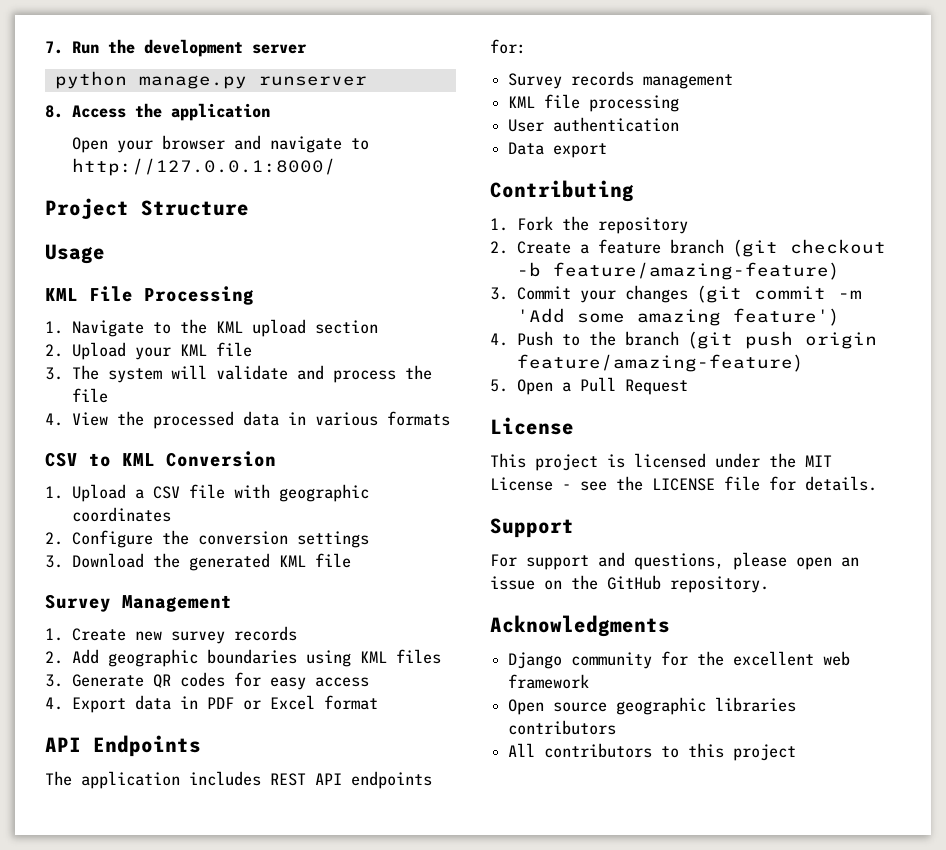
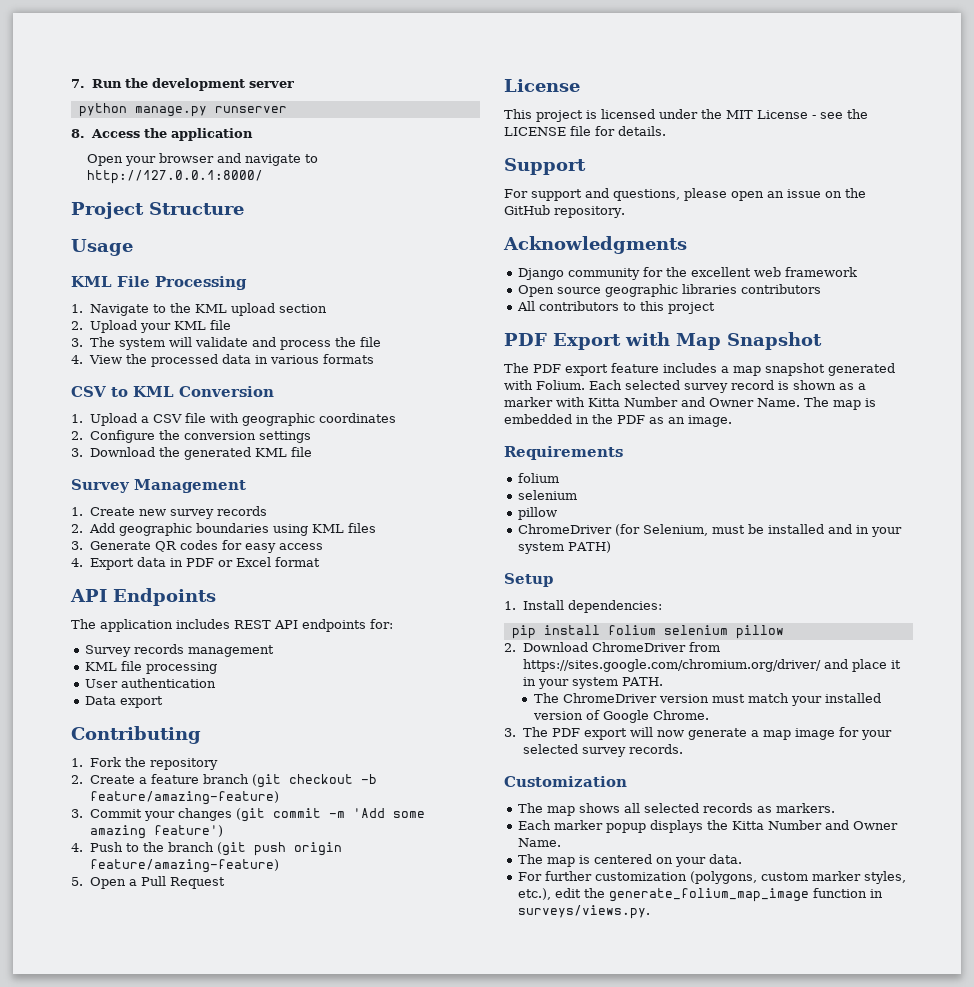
(797, 752) none -> [504,332,822,350] [504,363,895,376] [504,380,866,393] [504,397,876,410] [504,414,732,427] [504,446,623,460] [518,473,560,483] [518,490,578,500] [518,507,558,520] [518,524,903,537] [518,541,612,554] [504,573,553,587] [504,600,662,613] [511,625,784,639] [504,642,720,652] [522,659,901,672] [522,677,664,689] [533,693,881,706] [532,710,709,723] [504,727,892,740] [522,744,683,757] [504,776,627,787] [518,803,836,816] [518,820,899,833] [518,838,562,847] [518,854,743,867] [518,871,907,884] [518,888,884,902] [518,905,651,919] // PDF Export with Map Snapshot // The PDF export feature includes a map snapshot generated with Folium. Each selected survey record is shown as a marker with Kitta Number and Owner Name. The map is embedded in the PDF as an image. // Requirements // folium // selenium // pillow // ChromeDriver (for Selenium, must be installed and in your system PATH) // Setup // 1. Install dependencies: // pip install folium selenium pillow // 2. Download ChromeDriver from https://sites.google.com/chromium.org/driver/ and place it in your system PATH. // The ChromeDriver version must match your installed version of Google Chrome. // 3. The PDF export will now generate a map image for your selected survey records. // Customization // The map shows all selected records as markers. // Each marker popup displays the Kitta Number and Owner Name. // The map is centered on your data. // For further customization (polygons, custom marker styles, etc.), edit the generate_folium_map_image function in surveys/views.py.

